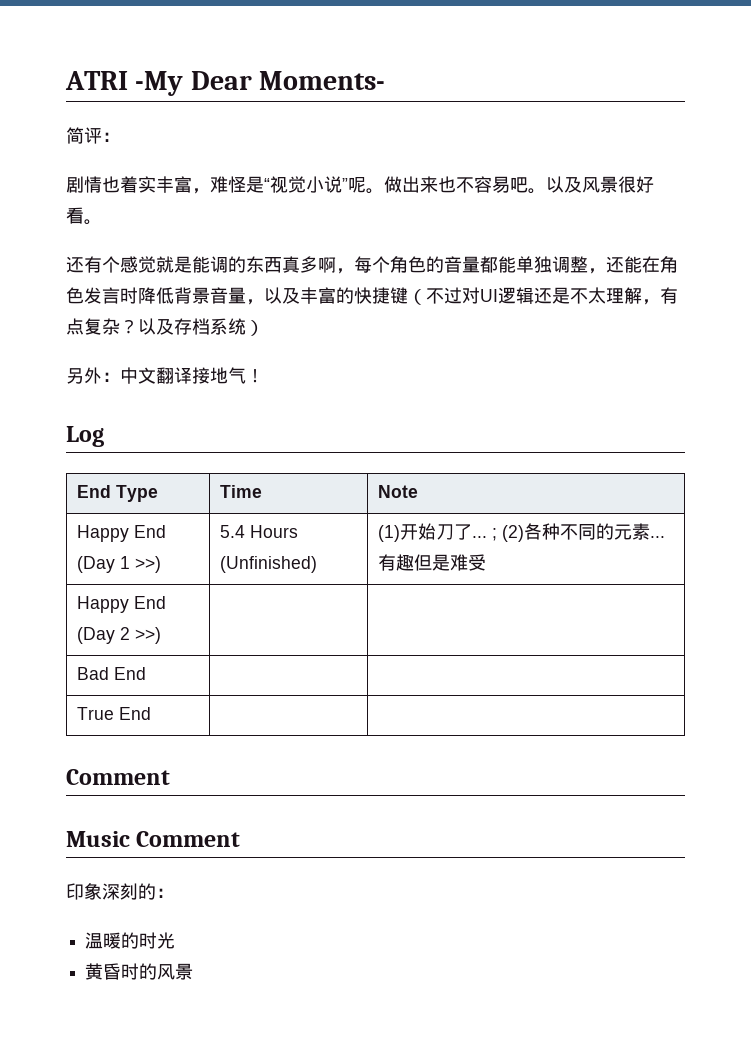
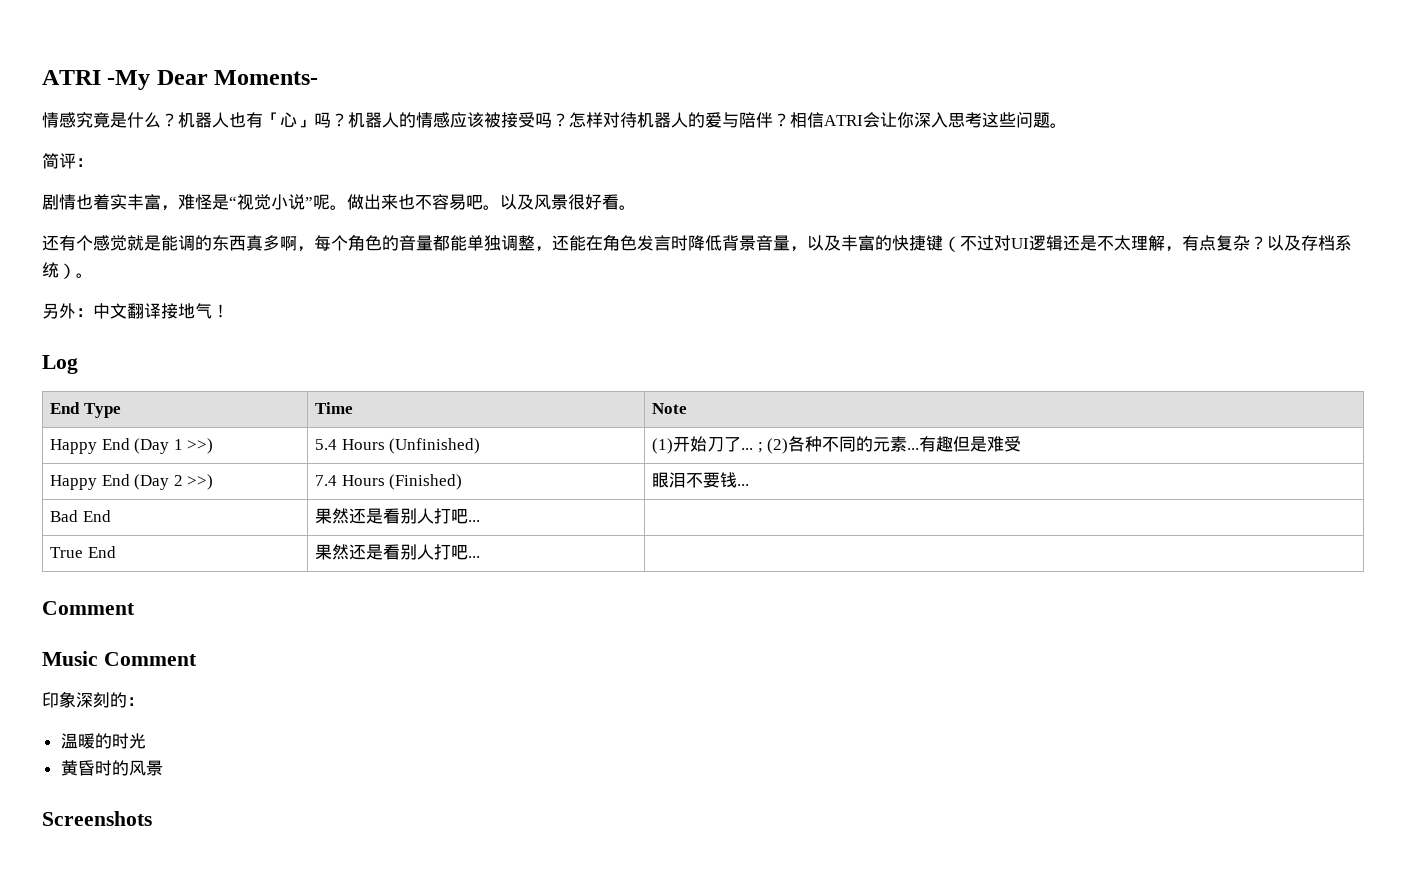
(386, 80) none -> [42,112,1067,128] // 情感究竟是什么？机器人也有「心」吗？机器人的情感应该被接受吗？怎样对待机器人的爱与陪伴？相信ATRI会让你深入思考这些问题。
(264, 328) none -> [76,273,93,278] 。
[77,667,147,680] [77,707,152,720] | // Bad End | | // True End | -> [315,474,463,490] [652,472,750,488] [50,510,111,522] [315,508,481,524] [50,546,116,558] [315,544,481,560] 7.4 Hours (Finished) | 眼泪不要钱... // Bad End | 果然还是看别人打吧... | // True End | 果然还是看别人打吧...
(194, 971) none -> [42,811,152,826] // Screenshots

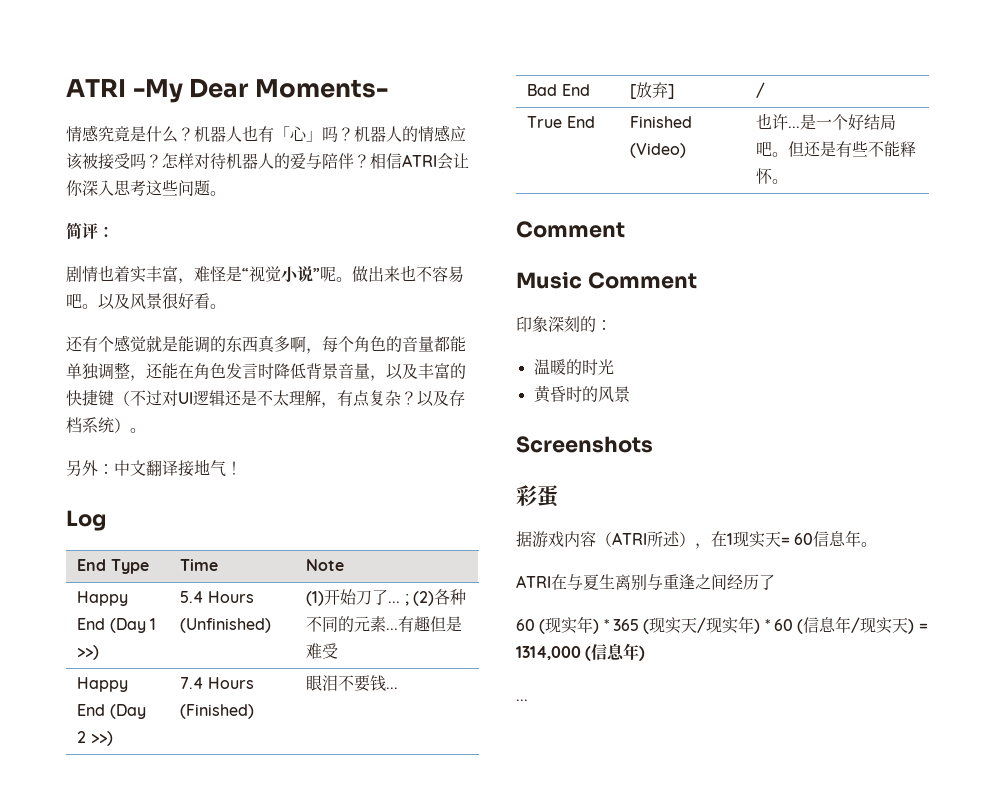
[315,508,481,524] [50,546,116,558] [315,544,481,560] 果然还是看别人打吧... | // True End | 果然还是看别人打吧... | -> [630,82,675,99] [756,82,766,98] [527,116,595,128] [630,116,693,128] [630,143,687,158] [756,113,897,130] [756,141,917,157] [756,168,789,184] [放弃] | / // True End | Finished (Video) | 也许...是一个好结局吧。但还是有些不能释怀。
(152, 818) none -> [516,485,558,507] [516,530,878,549] [516,574,775,590] [516,616,928,634] [516,643,646,661] [516,699,528,701] // 彩蛋 // 据游戏内容（ATRI所述），在1现实天= 60信息年。 // ATRI在与夏生离别与重逢之间经历了 // 60 (现实年) * 365 (现实天/现实年) * 60 (信息年/现实天) = 1314,000 (信息年) // ...

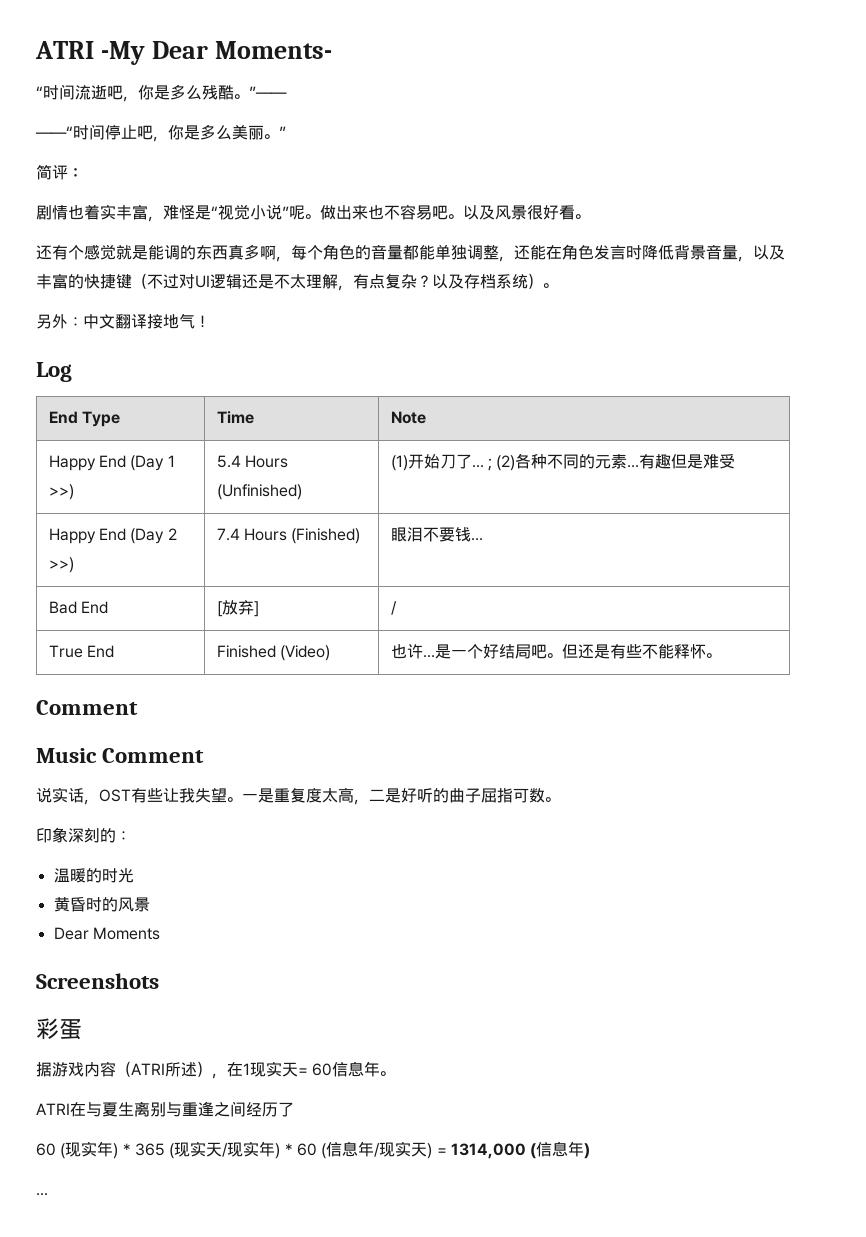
[66,125,466,143] [66,153,469,170] [66,180,226,196] 情感究竟是什么？机器人也有「心」吗？机器人的情感应该被接受吗？怎样对待机器人的爱与陪伴？相信ATRI会让你深入思考这些问题。 -> [36,84,287,102] [35,124,286,142] “时间流逝吧，你是多么残酷。”—— // ——“时间停止吧，你是多么美丽。”
(697, 280) none -> [36,787,560,805] // 说实话，OST有些让我失望。一是重复度太高，二是好听的曲子屈指可数。
(630, 394) none -> [53,927,160,940] // Dear Moments

